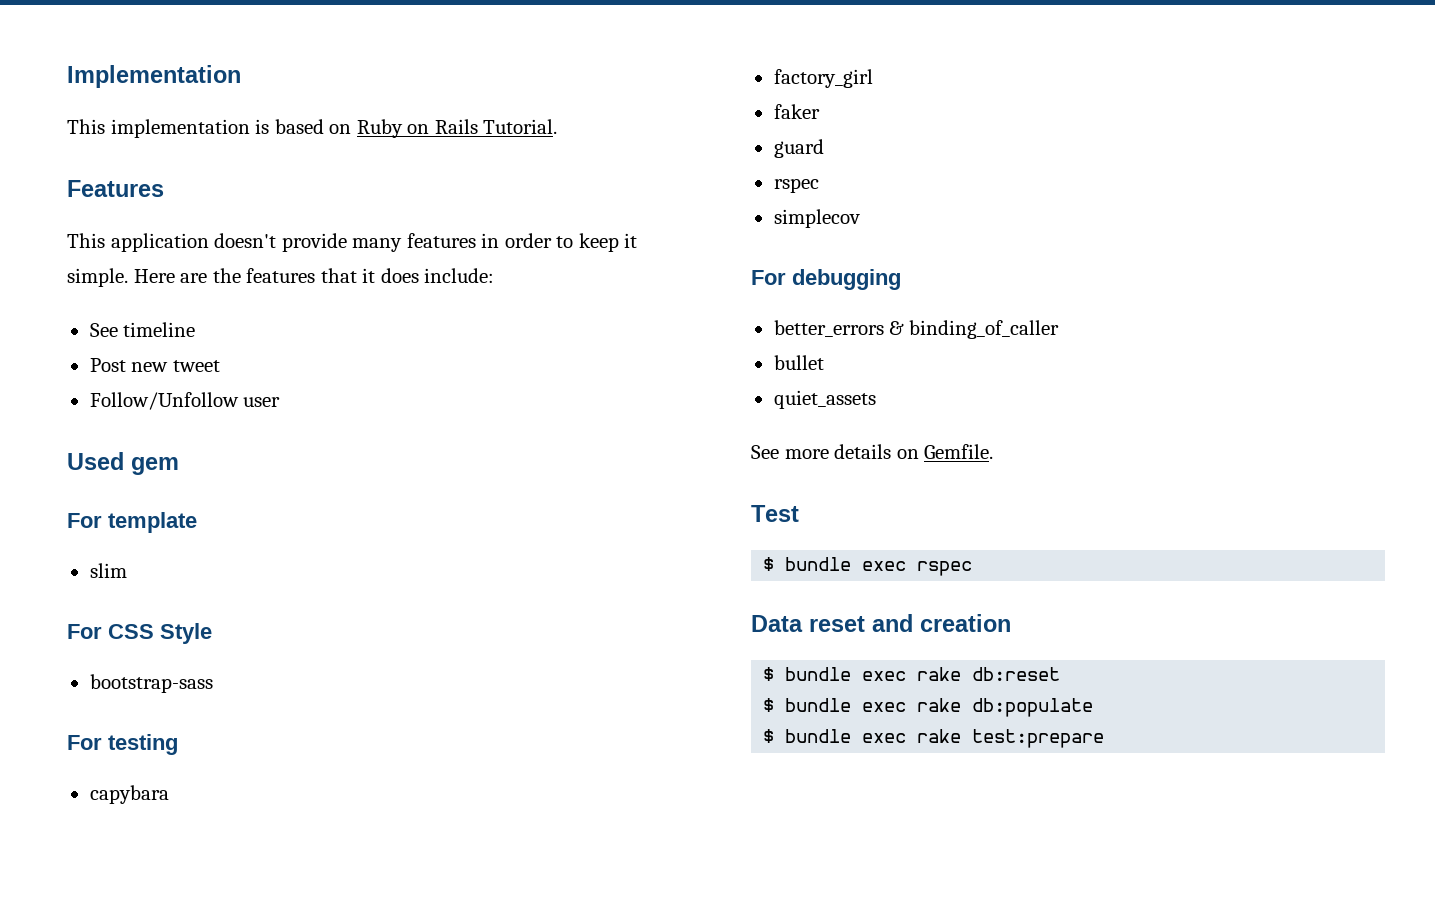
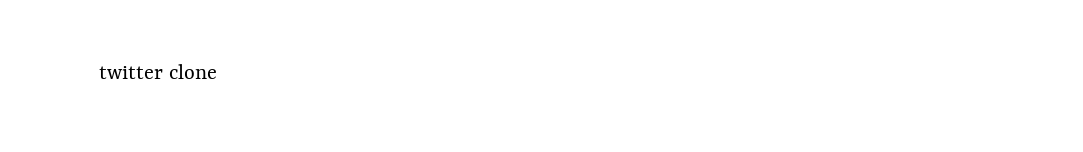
[67,65,241,88] [67,119,558,138] [67,180,164,197] [67,233,638,252] [67,268,495,287] [89,322,196,337] [89,358,220,372] [89,392,281,410] [67,452,179,475] [67,512,197,533] [89,563,127,578] [67,623,212,644] [89,674,213,693] [67,734,178,755] [89,785,169,804] [773,69,873,88] [773,104,820,119] [773,139,824,158] [773,178,819,193] [773,209,860,228] [751,269,901,290] [773,320,1059,339] [773,355,824,370] [773,390,876,409] [751,444,994,459] [751,505,799,522] [763,557,973,576] [751,614,1011,632] [763,667,1061,681] [763,698,1094,717] [763,729,1105,748] Implementation // This implementation is based on Ruby on Rails Tutorial. // Features // This application doesn't provide many features in order to keep it simple. Here are the features that it does include: // See timeline // Post new tweet // Follow/Unfollow user // Used gem // For template // slim // For CSS Style // bootstrap-sass // For testing // capybara // factory_girl // faker // guard // rspec // simplecov // For debugging // better_errors & binding_of_caller // bullet // quiet_assets // See more details on Gemfile. // Test // $ bundle exec rspec // Data reset and creation // $ bundle exec rake db:reset // $ bundle exec rake db:populate // $ bundle exec rake test:prepare -> [99,64,218,79] twitter clone

